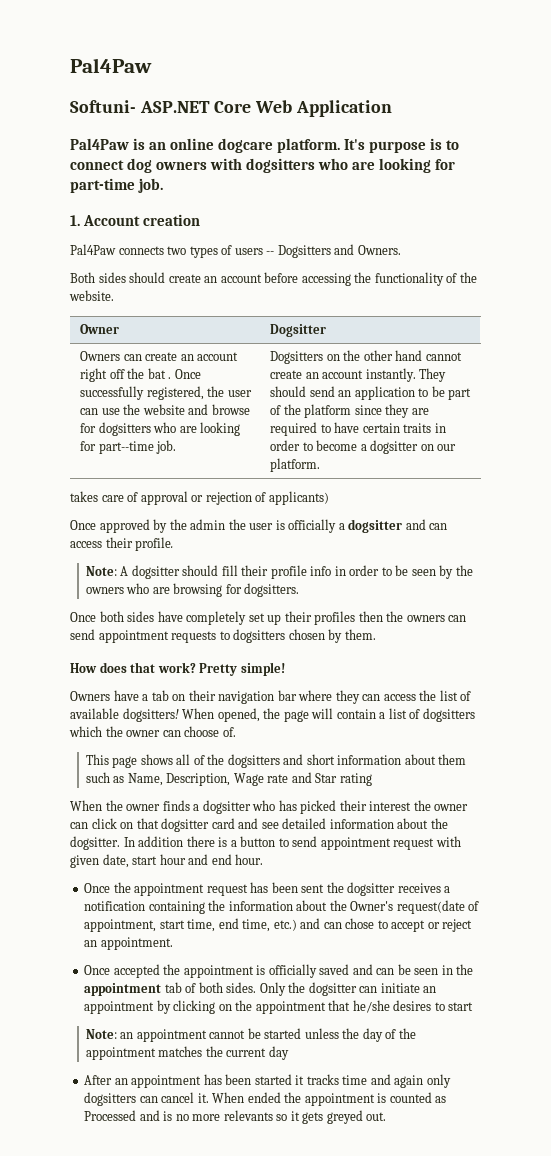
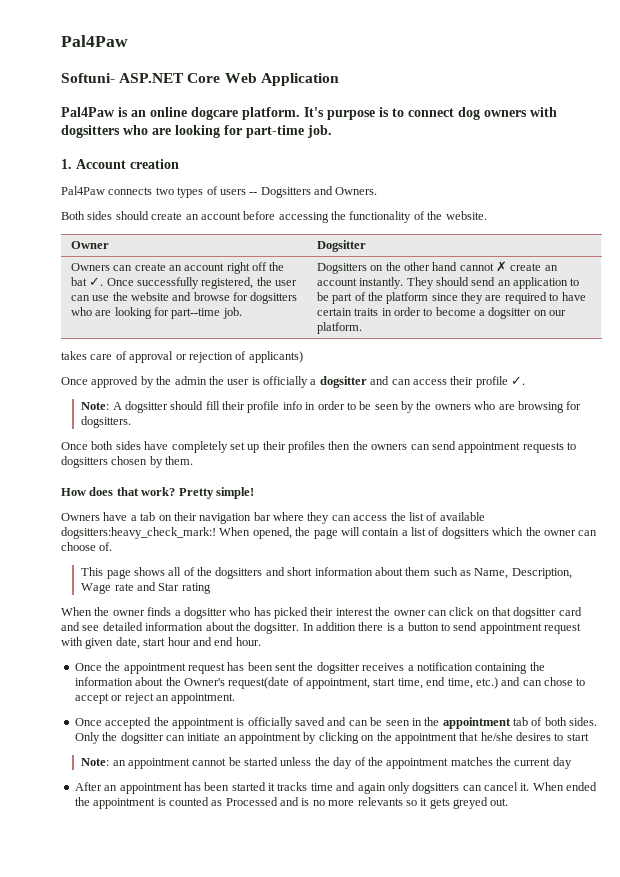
[168,377,172,379] . -> [89,277,104,286] ✓.
(462, 356) none -> [496,261,508,272] ✗
[135,537,174,551] profile. -> [475,376,525,388] profile ✓.
[122,708,179,722] dogsitters! -> [61,527,216,539] dogsitters:heavy_check_mark:!

